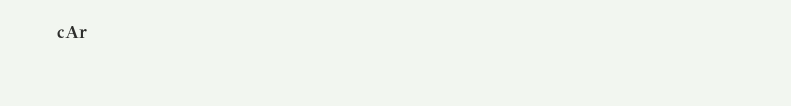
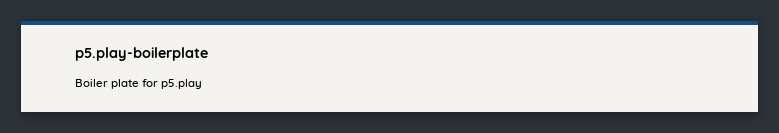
[57,26,87,38] cAr -> [75,47,208,61] [75,79,203,89] p5.play-boilerplate // Boiler plate for p5.play

